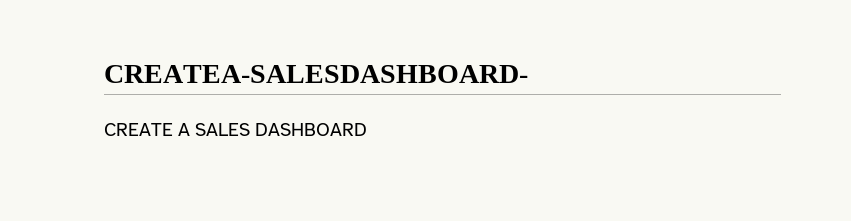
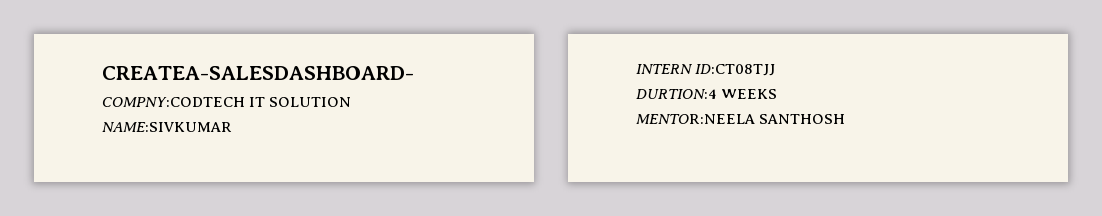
[104,123,368,136] CREATE A SALES DASHBOARD -> [102,97,352,107] [102,122,232,132] [636,64,776,76] [636,89,778,99] [636,114,846,124] COMPNY:CODTECH IT SOLUTION // NAME:SIVKUMAR // INTERN ID:CT08TJJ // DURTION:4 WEEKS // MENTOR:NEELA SANTHOSH

